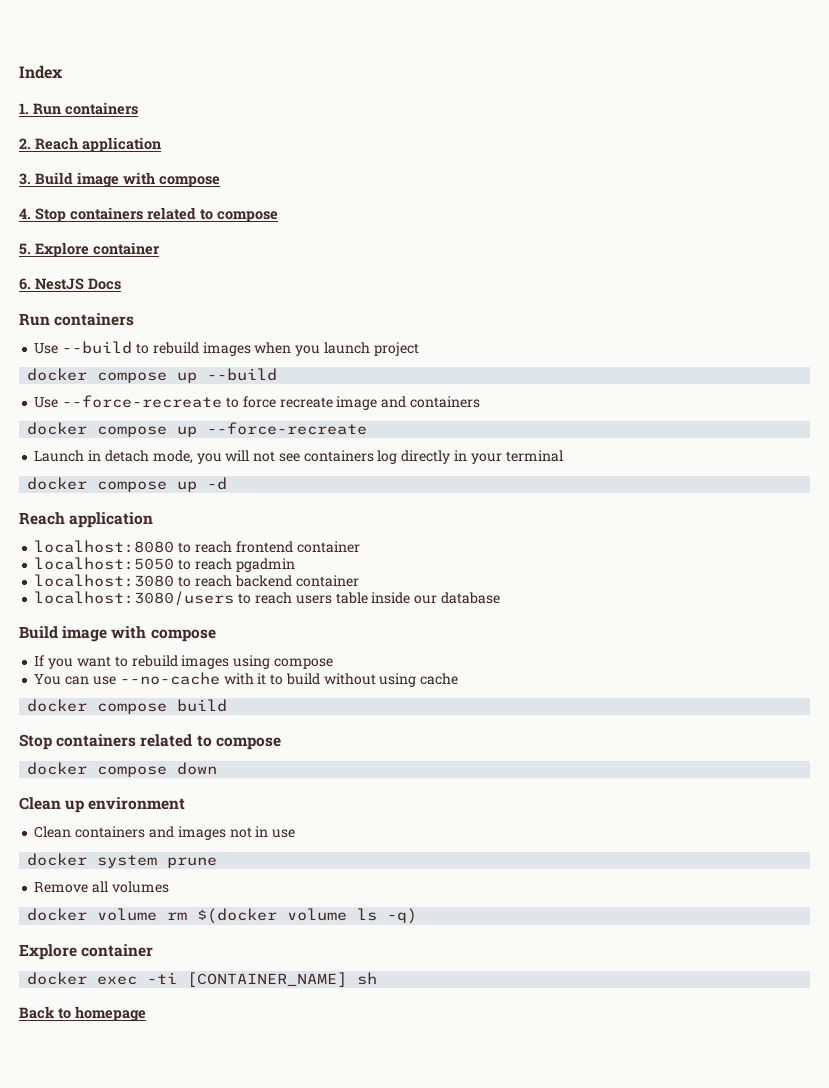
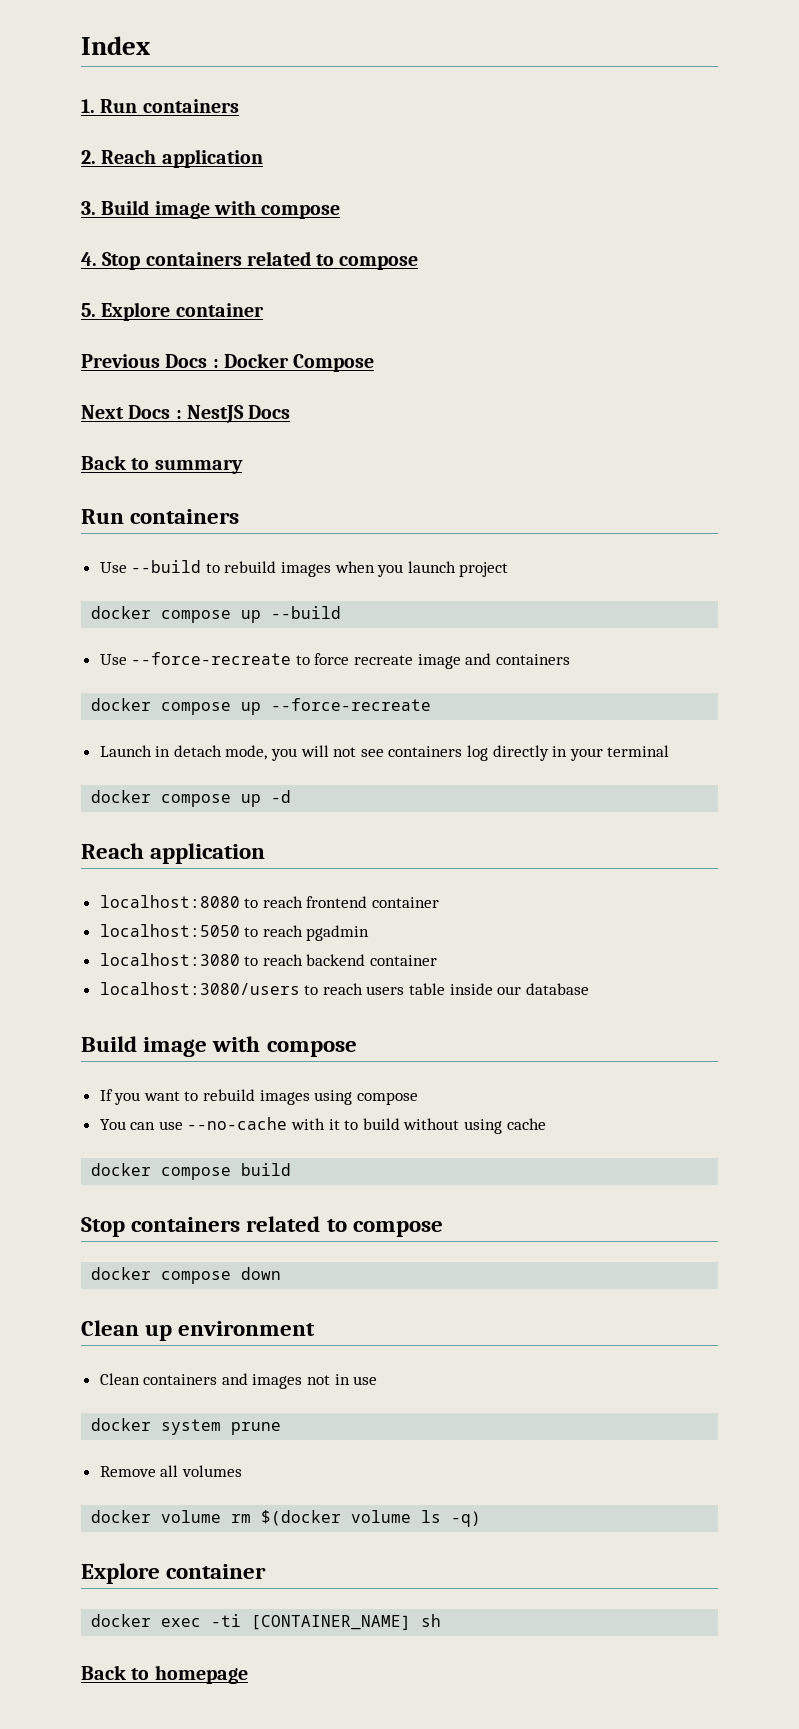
[19,278,31,290] 6. -> [81,353,375,372] [81,405,182,419] Previous Docs : Docker Compose // Next Docs :
(121, 284) none -> [81,455,243,474] // Back to summary

